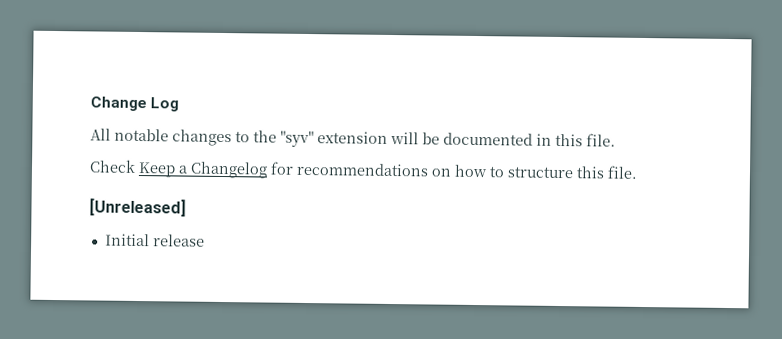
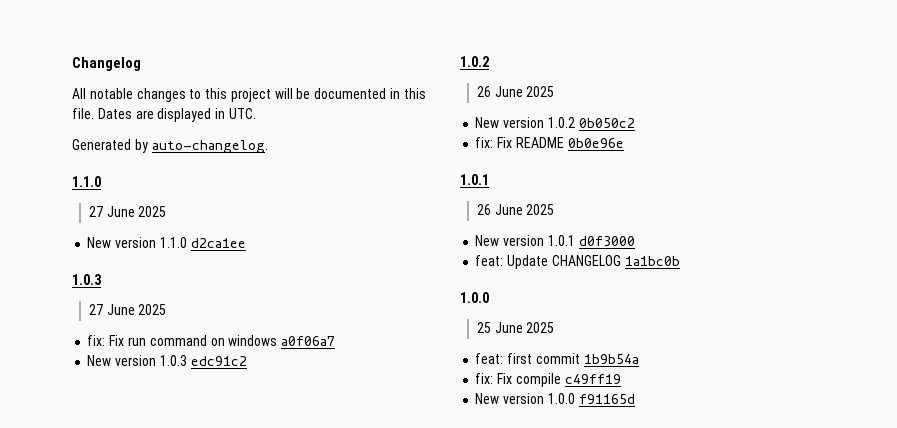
[90,96,180,112] Change Log -> [72,57,141,71] Changelog
[253,130,388,148] the "syv" extension -> [205,88,271,102] this project
[89,159,638,179] [89,198,187,217] [104,233,205,247] // Check Keep a Changelog for recommendations on how to structure this file. // [Unreleased] // Initial release -> [97,108,256,122] [72,139,268,153] [72,176,101,187] [88,206,167,217] [87,237,246,248] [72,274,101,285] [88,304,167,315] [87,335,336,346] [87,355,247,366] [460,56,489,67] [476,86,555,97] [475,117,635,128] [475,137,624,148] [460,174,489,185] [476,204,555,215] [475,235,635,246] [475,255,680,269] [460,292,489,303] [476,322,555,333] [475,353,639,364] [475,373,621,387] [475,393,635,404] Dates are displayed in UTC. // Generated by auto-changelog. // 1.1.0 // 27 June 2025 // New version 1.1.0 d2ca1ee // 1.0.3 // 27 June 2025 // fix: Fix run command on windows a0f06a7 // New version 1.0.3 edc91c2 // 1.0.2 // 26 June 2025 // New version 1.0.2 0b050c2 // fix: Fix README 0b0e96e // 1.0.1 // 26 June 2025 // New version 1.0.1 d0f3000 // feat: Update CHANGELOG 1a1bc0b // 1.0.0 // 25 June 2025 // feat: first commit 1b9b54a // fix: Fix compile c49ff19 // New version 1.0.0 f91165d

